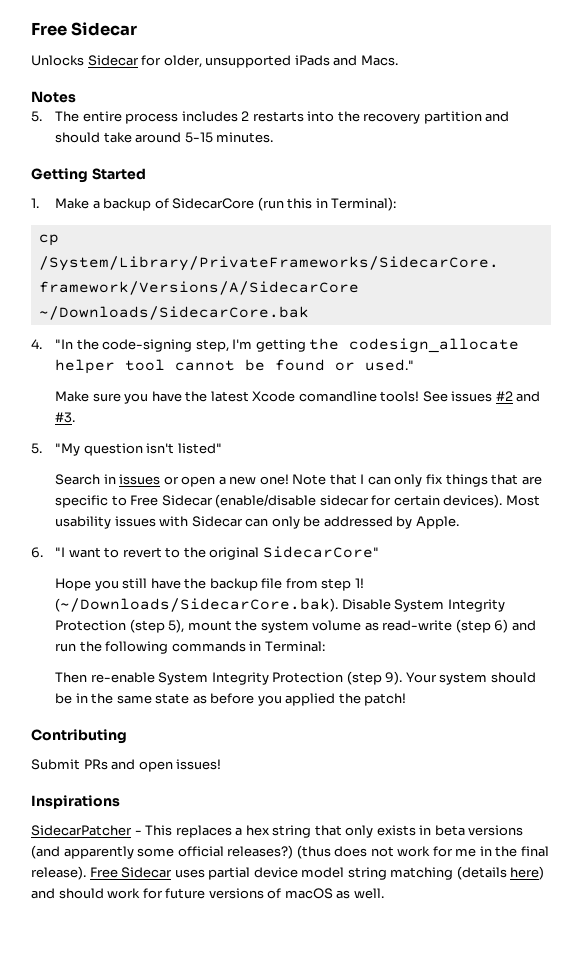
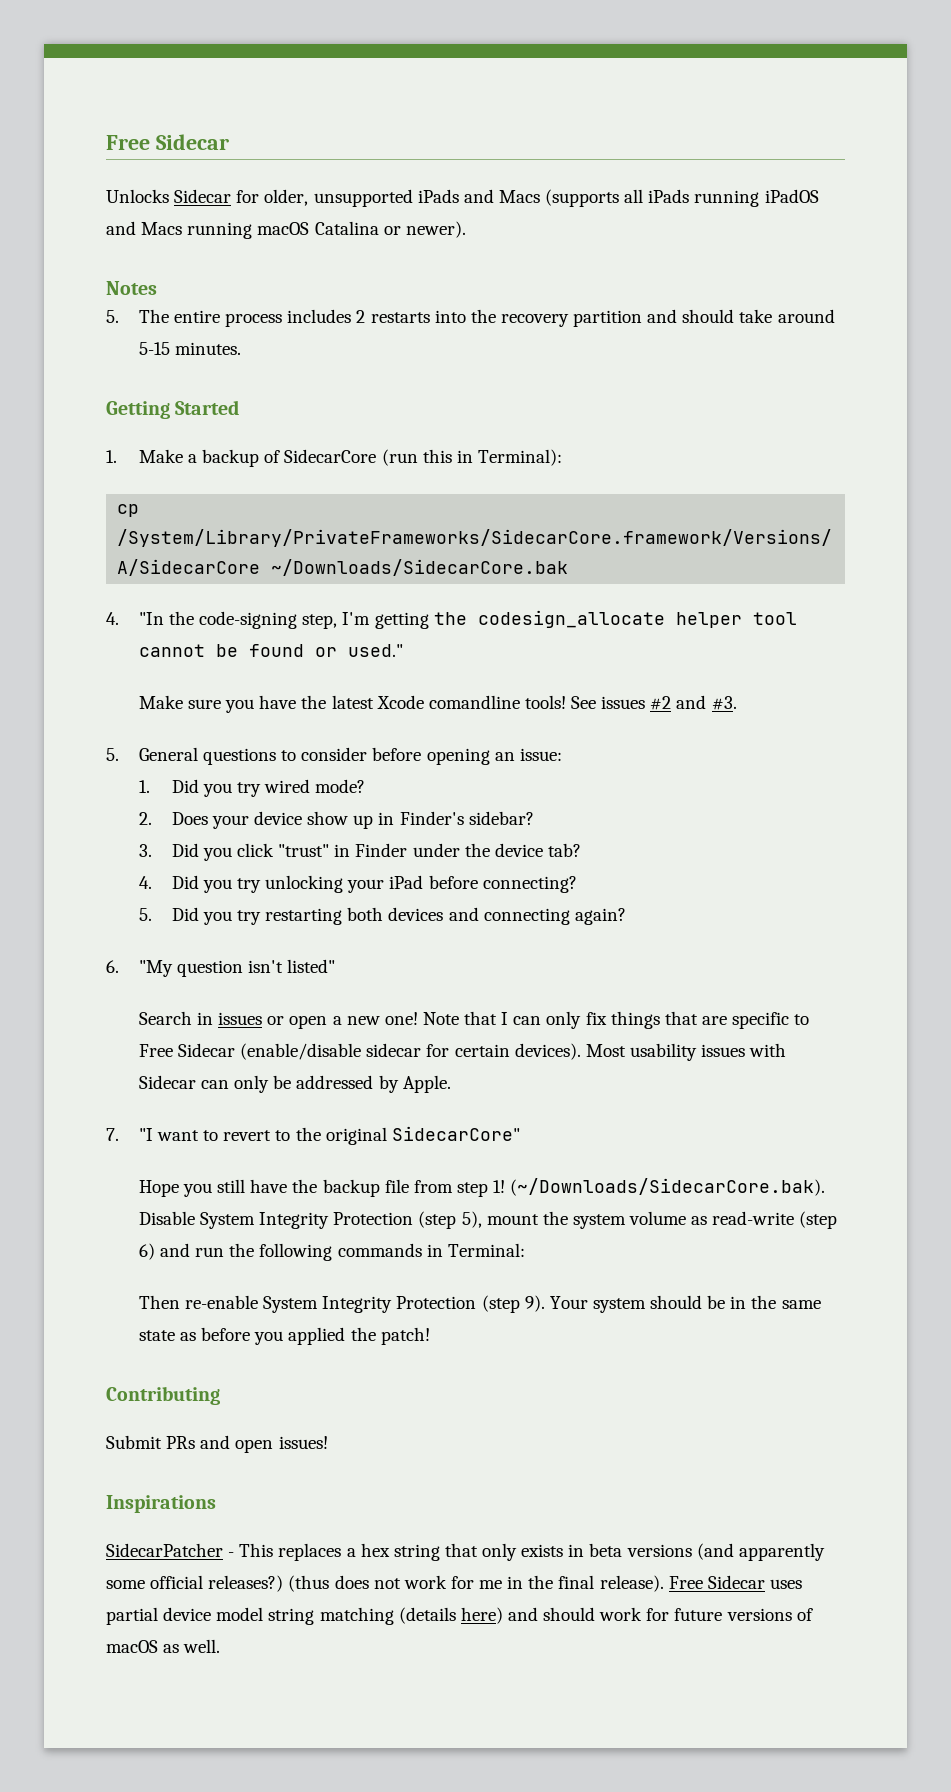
[360,55,398,66] Macs. -> [498,189,819,207] [106,221,466,239] Macs (supports all iPads running iPadOS and Macs running macOS Catalina or newer).
(42, 448) none -> [138,747,562,765] [138,779,366,797] [138,811,534,829] [138,843,581,861] [138,875,577,893] [138,907,626,925] [106,960,119,973] General questions to consider before opening an issue: // 1. Did you try wired mode? // 2. Does your device show up in Finder's sidebar? // 3. Did you click "trust" in Finder under the device tab? // 4. Did you try unlocking your iPad before connecting? // 5. Did you try restarting both devices and connecting again? // 6.
[31,547,43,558] 6. -> [106,1128,119,1141] 7.

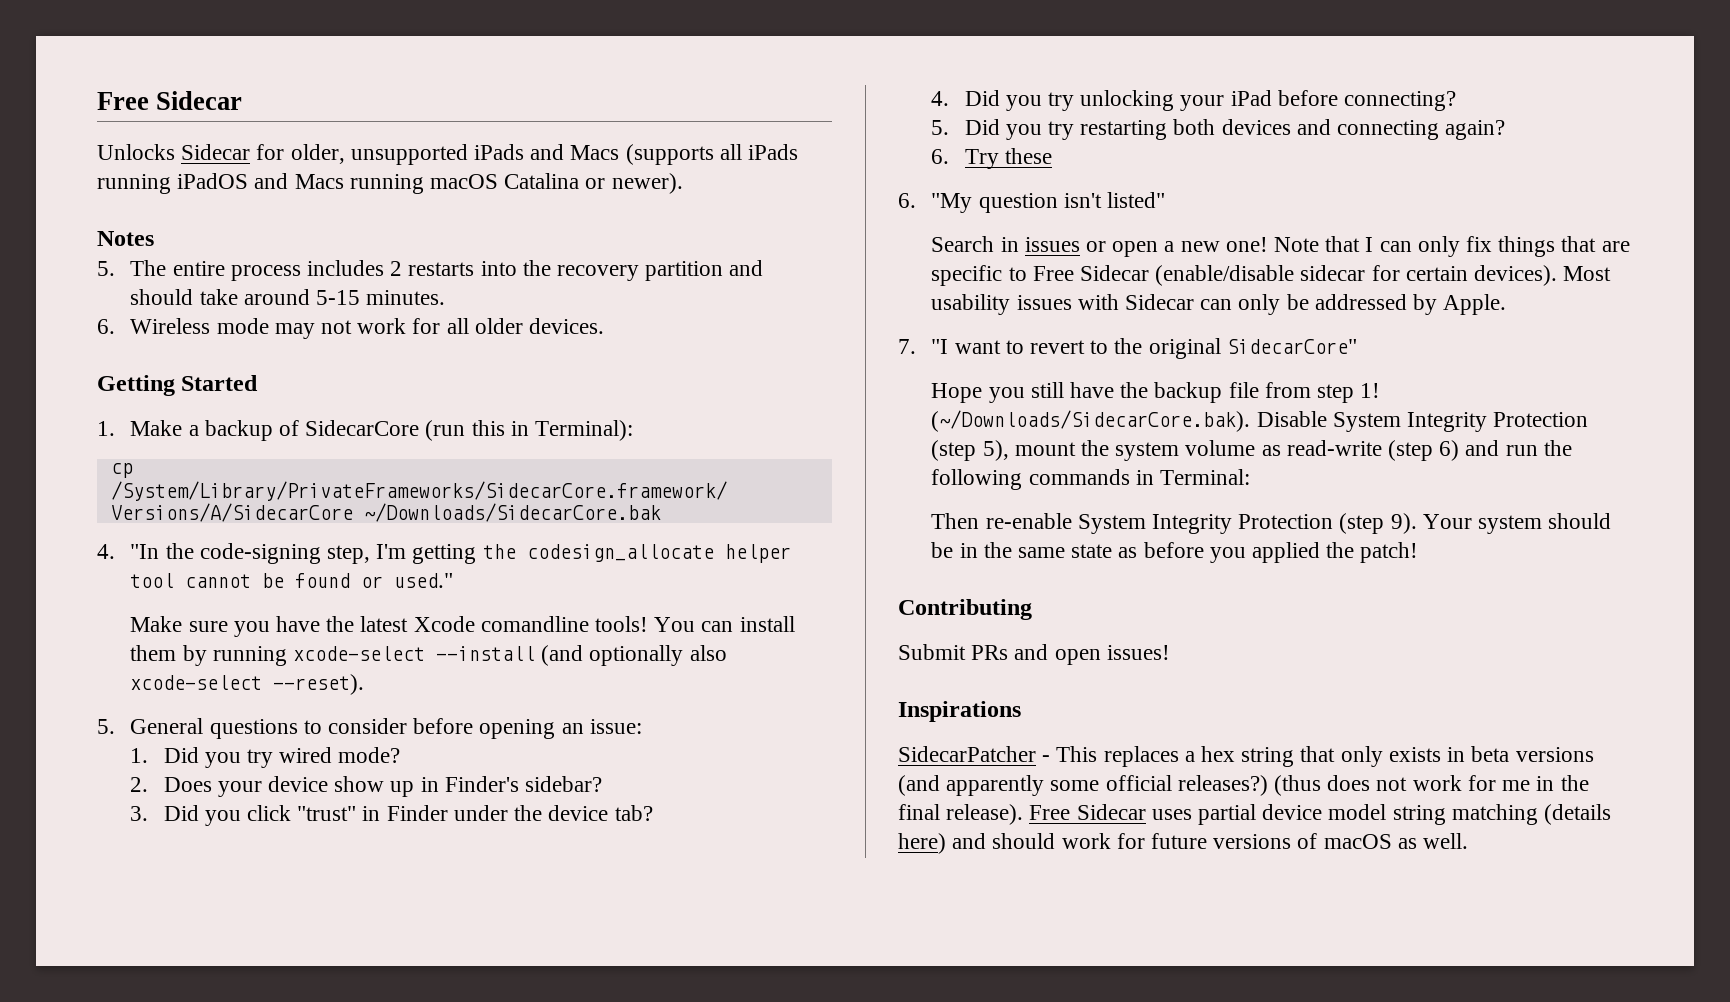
(241, 348) none -> [97,318,604,339] // 6. Wireless mode may not work for all older devices.
[571,695,737,710] See issues #2 and #3. -> [654,616,795,632] [130,645,727,666] [130,674,365,695] You can install them by running xcode-select --install (and optionally also xcode-select --reset).
(626, 916) none -> [931,148,1052,169] // 6. Try these

